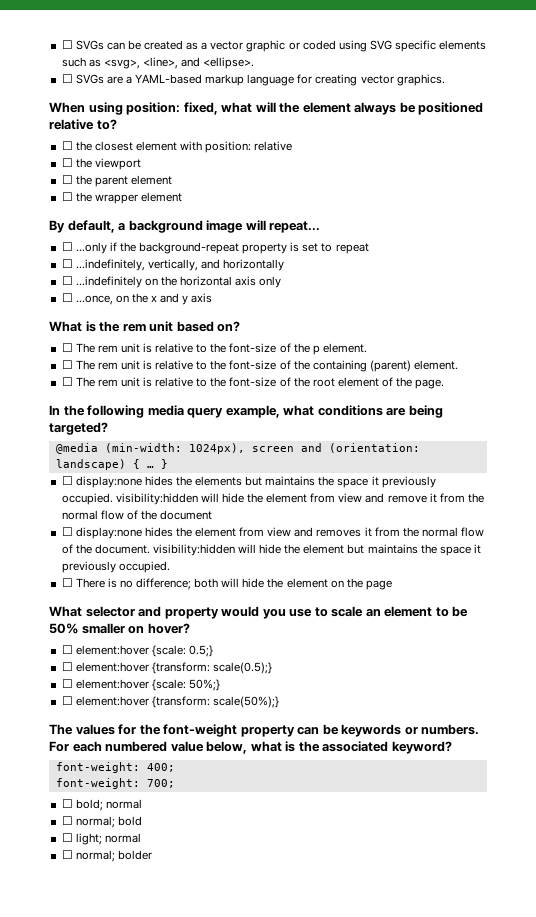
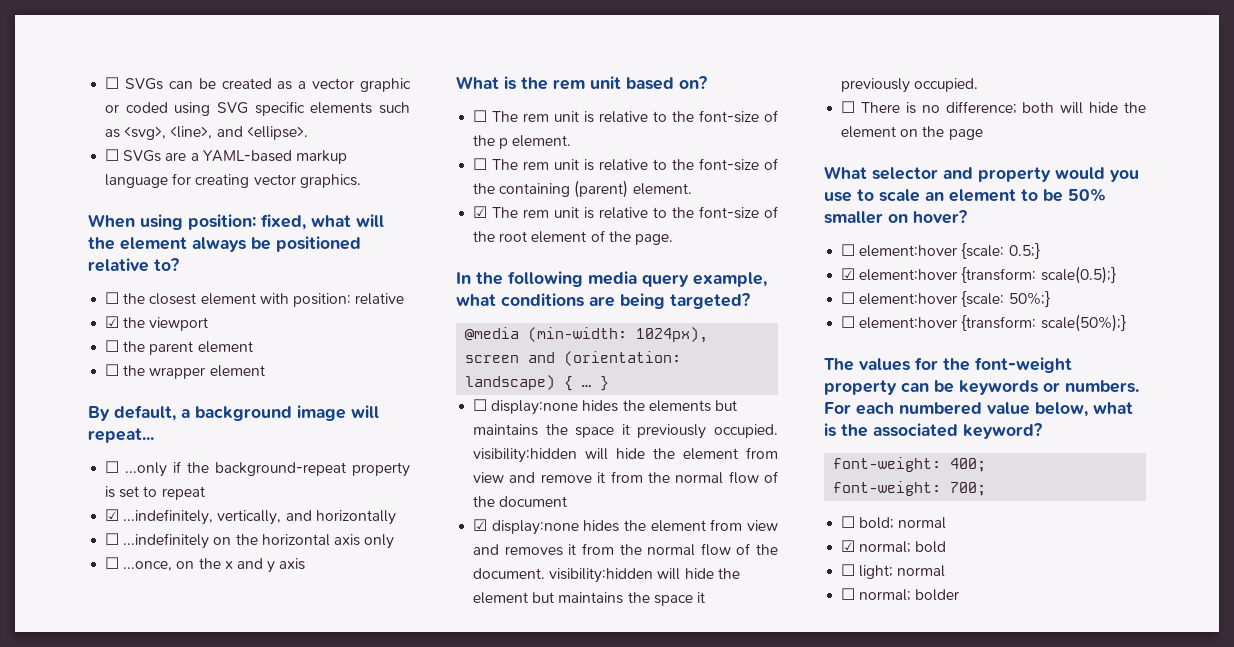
[61,158,73,167] ☐ -> [105,316,120,328] ☑
[61,259,73,268] ☐ -> [105,509,120,521] ☑
[61,377,73,386] ☐ -> [473,206,488,218] ☑
[61,527,73,536] ☐ -> [473,519,488,531] ☑
[61,662,73,671] ☐ -> [841,268,856,280] ☑
[61,816,73,825] ☐ -> [841,540,856,552] ☑

